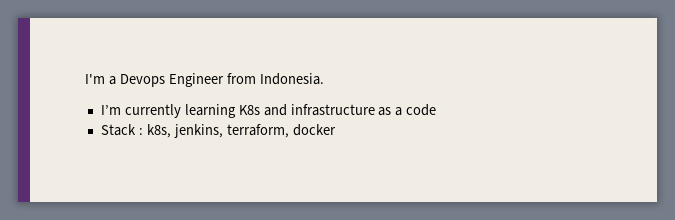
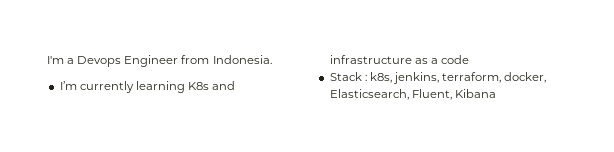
[292,124,336,136] docker -> [504,72,547,83] [329,89,496,100] docker, Elasticsearch, Fluent, Kibana

